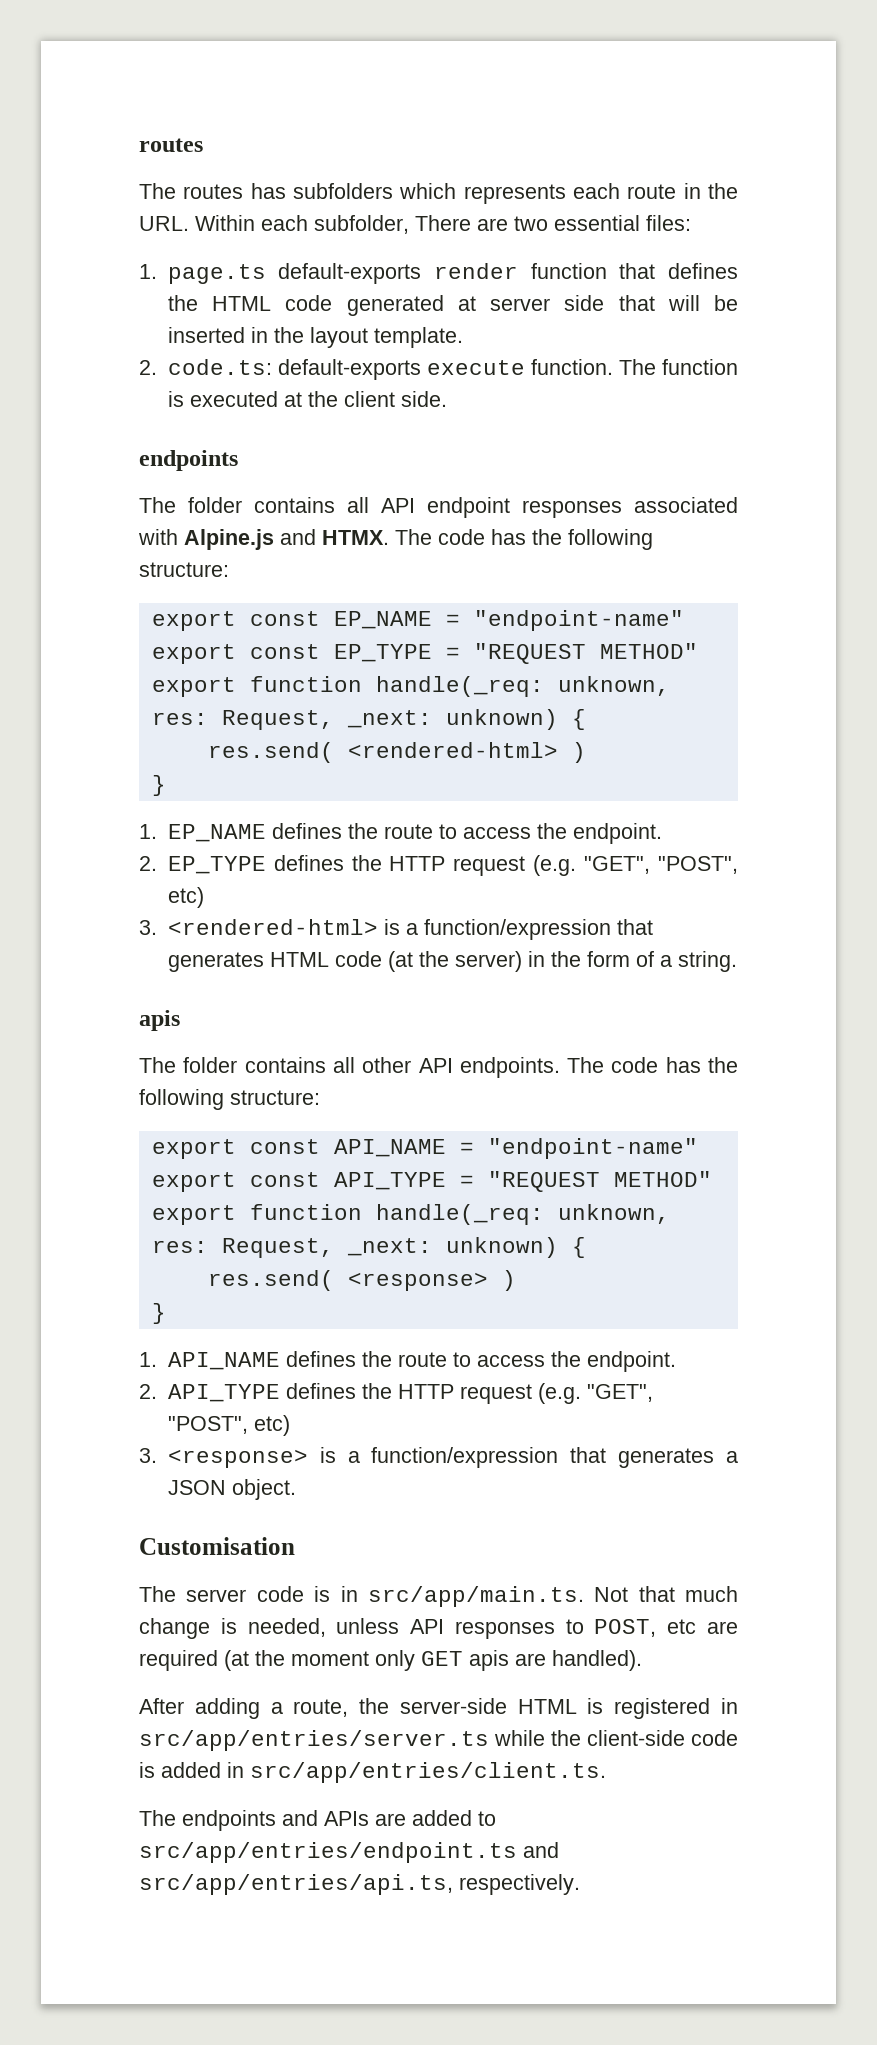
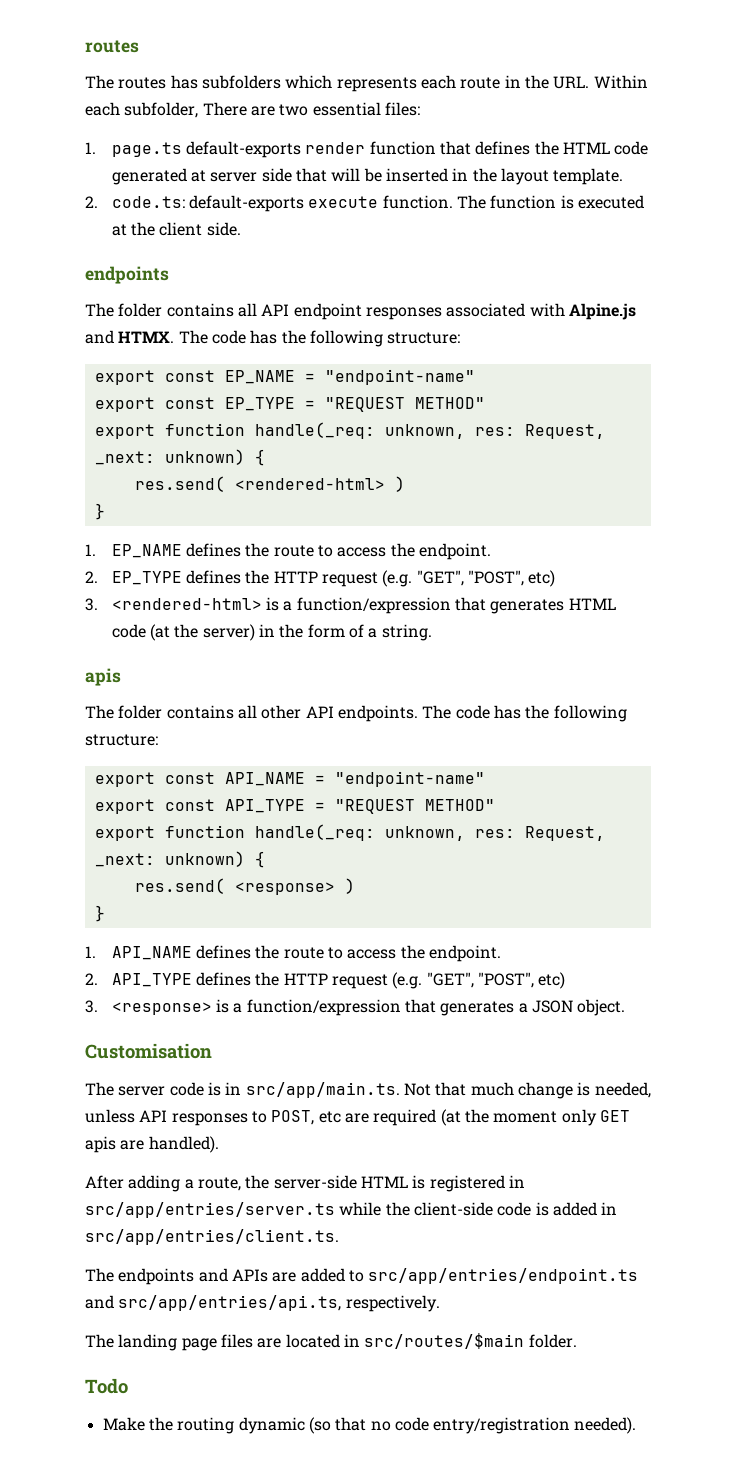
(580, 1884) none -> [85,1333,577,1351] [85,1378,128,1394] [102,1417,637,1434] // The landing page files are located in src/routes/$main folder. // Todo // Make the routing dynamic (so that no code entry/registration needed).

